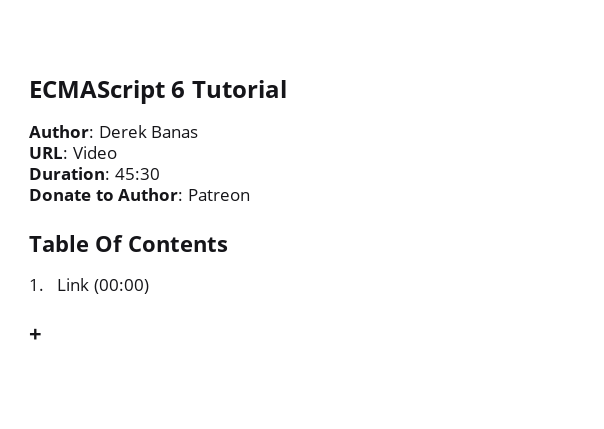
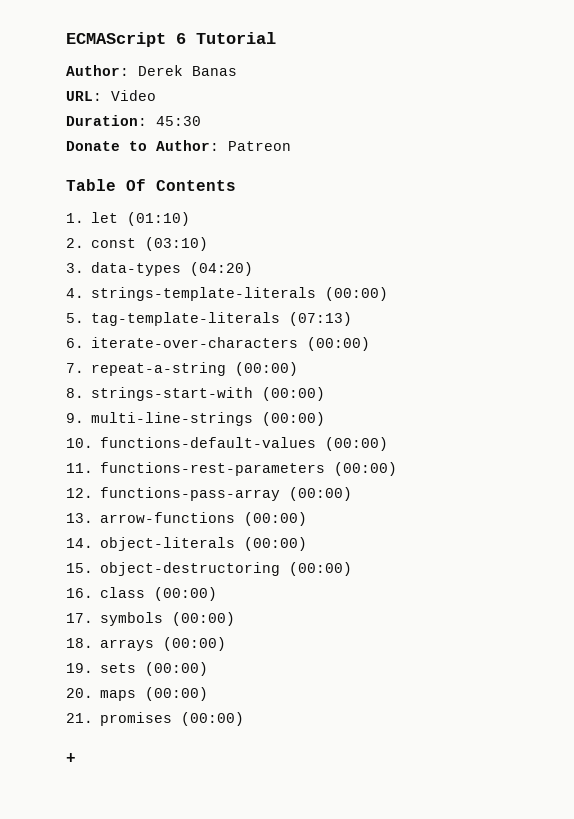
[57,278,90,291] Link -> [91,212,191,226] [66,237,209,251] [66,262,254,276] [66,287,389,301] [66,312,353,326] [66,337,371,351] [66,362,299,376] [66,387,326,401] [66,412,326,426] [66,437,389,451] [66,462,398,476] [66,487,353,501] [66,512,308,526] [66,537,308,551] [66,562,353,576] [66,587,218,601] [66,612,236,626] [66,637,227,651] [66,662,209,676] [66,687,209,701] [66,712,173,726] let (01:10) // 2. const (03:10) // 3. data-types (04:20) // 4. strings-template-literals (00:00) // 5. tag-template-literals (07:13) // 6. iterate-over-characters (00:00) // 7. repeat-a-string (00:00) // 8. strings-start-with (00:00) // 9. multi-line-strings (00:00) // 10. functions-default-values (00:00) // 11. functions-rest-parameters (00:00) // 12. functions-pass-array (00:00) // 13. arrow-functions (00:00) // 14. object-literals (00:00) // 15. object-destructoring (00:00) // 16. class (00:00) // 17. symbols (00:00) // 18. arrays (00:00) // 19. sets (00:00) // 20. maps (00:00) // 21. promises

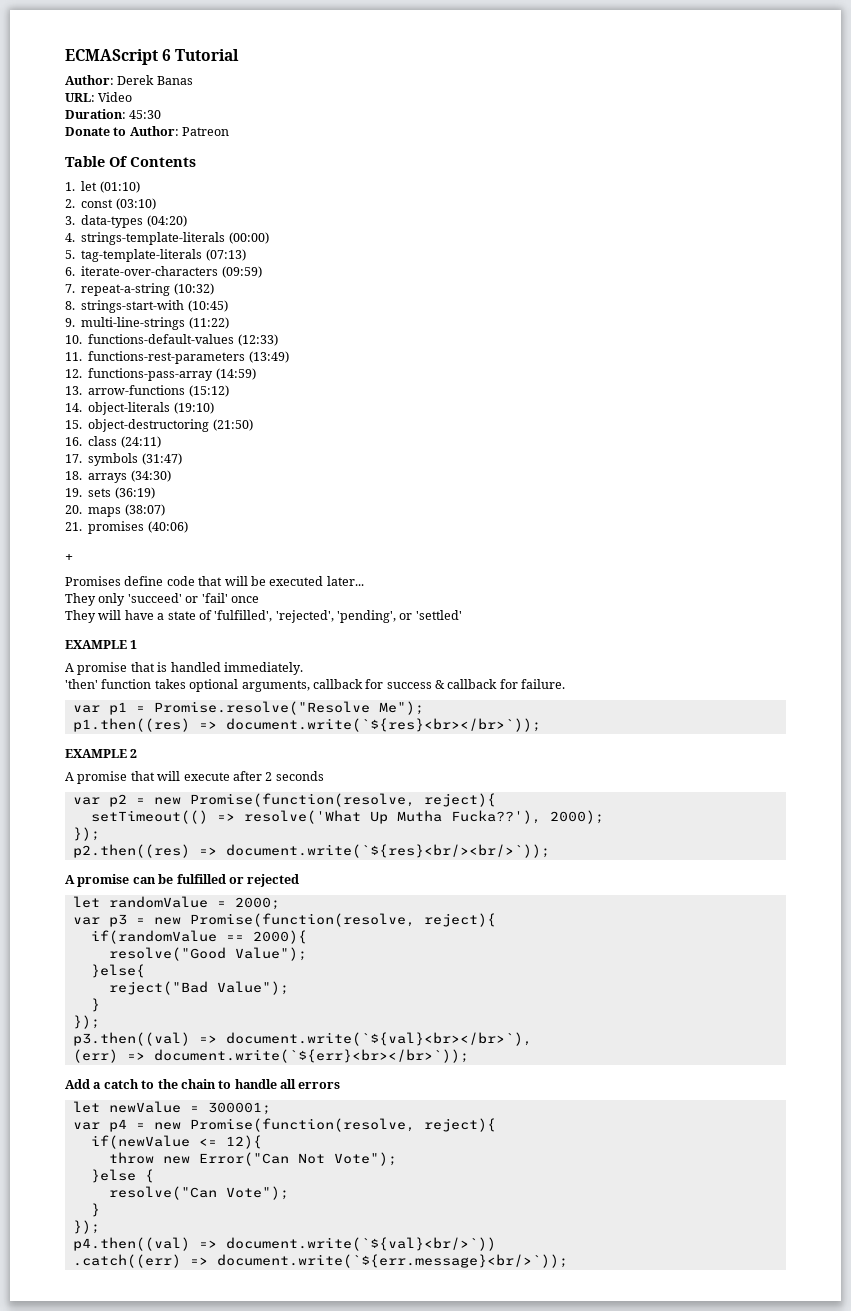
[307,337,371,351] (00:00) -> [221,266,262,278] (09:59)
[235,362,299,376] (00:00) -> [173,283,214,295] (10:32)
[262,387,326,401] (00:00) -> [187,300,228,312] (10:45)
[262,412,326,426] (00:00) -> [188,317,229,329] (11:22)
[325,437,389,451] (00:00) -> [237,334,278,346] (12:33)
[334,462,398,476] (00:00) -> [248,351,289,363] (13:49)
[289,487,353,501] (00:00) -> [215,368,256,380] (14:59)
[244,512,308,526] (00:00) -> [188,385,229,397] (15:12)
[244,537,308,551] (00:00) -> [173,402,214,414] (19:10)
[289,562,353,576] (00:00) -> [212,419,253,431] (21:50)
[154,587,218,601] (00:00) -> [120,436,161,448] (24:11)
[172,612,236,626] (00:00) -> [141,453,182,465] (31:47)
[163,637,227,651] (00:00) -> [130,470,171,482] (34:30)
[145,662,209,676] (00:00) -> [114,487,155,499] (36:19)
[145,687,209,701] (00:00) -> [124,504,165,516] (38:07)
[181,712,245,726] (00:00) -> [147,521,188,533] (40:06)
(76, 758) none -> [65,576,364,586] [65,593,259,606] [65,610,462,623] [65,640,138,649] [65,662,303,675] [65,679,566,692] [72,701,424,715] [72,718,541,732] [65,749,138,758] [65,771,324,784] [72,793,496,807] [90,810,604,824] [72,827,100,841] [72,844,550,858] [65,874,300,887] [72,896,280,910] [72,913,496,927] [90,930,307,944] [108,947,307,961] [90,964,145,978] [108,981,289,995] [90,998,100,1012] [72,1015,100,1029] [72,1032,532,1046] [72,1049,469,1063] [65,1079,341,1089] [72,1101,271,1115] [72,1118,496,1132] [90,1135,262,1149] [108,1152,397,1166] [90,1169,154,1183] [108,1186,289,1200] [90,1203,100,1217] [72,1220,100,1234] [72,1237,496,1251] [72,1254,568,1268] // Promises define code that will be executed later... // They only 'succeed' or 'fail' once // They will have a state of 'fulfilled', 'rejected', 'pending', or 'settled' // EXAMPLE 1 // A promise that is handled immediately. // 'then' function takes optional arguments, callback for success & callback for failure. // var p1 = Promise.resolve("Resolve Me"); // p1.then((res) => document.write(`${res}<br></br>`)); // EXAMPLE 2 // A promise that will execute after 2 seconds // var p2 = new Promise(function(resolve, reject){ // setTimeout(() => resolve('What Up Mutha Fucka??'), 2000); // }); // p2.then((res) => document.write(`${res}<br/><br/>`)); // A promise can be fulfilled or rejected // let randomValue = 2000; // var p3 = new Promise(function(resolve, reject){ // if(randomValue == 2000){ // resolve("Good Value"); // }else{ // reject("Bad Value"); // } // }); // p3.then((val) => document.write(`${val}<br></br>`), // (err) => document.write(`${err}<br></br>`)); // Add a catch to the chain to handle all errors // let newValue = 300001; // var p4 = new Promise(function(resolve, reject){ // if(newValue <= 12){ // throw new Error("Can Not Vote"); // }else { // resolve("Can Vote"); // } // }); // p4.then((val) => document.write(`${val}<br/>`)) // .catch((err) => document.write(`${err.message}<br/>`));

